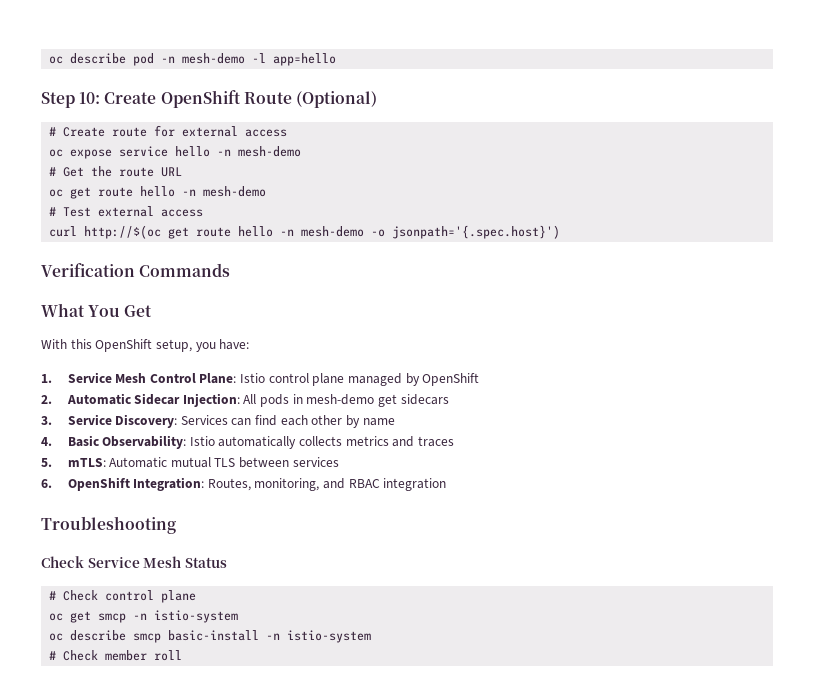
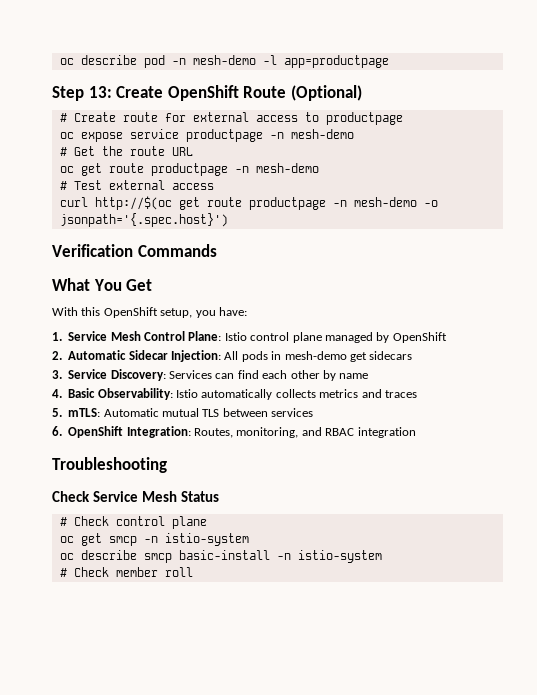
[273,53,337,66] app=hello -> [283,55,389,68] app=productpage
[79,92,101,104] 10: -> [88,86,112,98] 13:
(288, 133) none -> [304,112,403,125] to productpage
[175,146,211,157] hello -> [185,129,263,142] productpage
[140,186,176,197] hello -> [150,163,228,176] productpage
[238,226,274,237] hello -> [248,197,326,210] productpage

